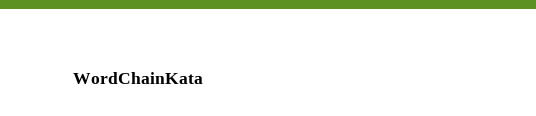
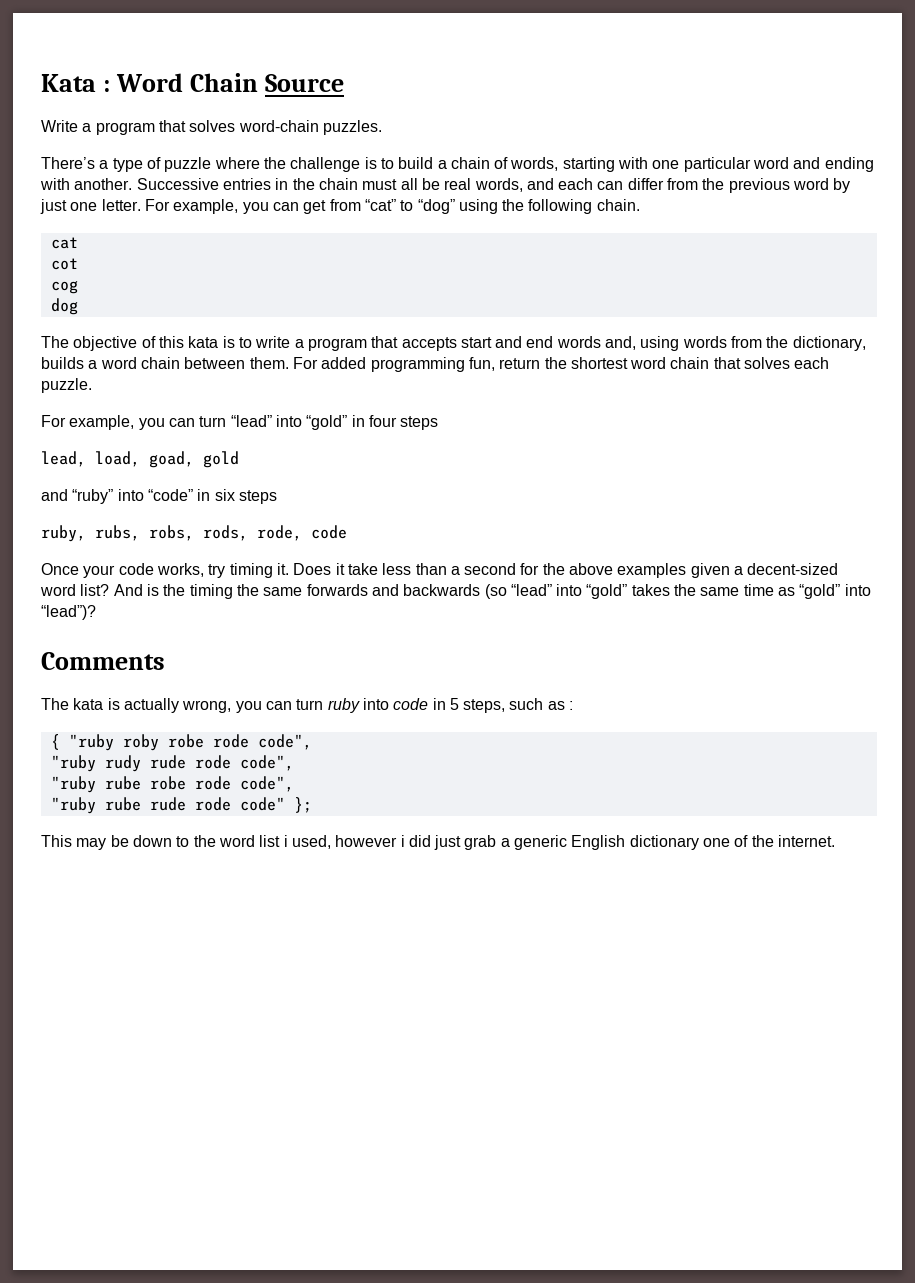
[73,72,203,84] WordChainKata -> [41,73,344,92] [41,120,382,135] [41,157,874,172] [40,178,851,193] [40,199,640,214] [50,237,78,249] [50,258,78,270] [50,280,78,294] [50,298,78,315] [41,336,866,351] [41,357,830,372] [41,378,92,393] [41,415,439,430] [41,451,239,468] [41,489,277,504] [41,525,347,542] [41,563,839,578] [40,584,871,599] [41,605,96,620] [41,652,165,670] [41,698,574,713] [50,734,312,751] [50,755,294,772] [50,776,294,793] [50,797,312,814] [41,835,836,850] Kata : Word Chain Source // Write a program that solves word-chain puzzles. // There’s a type of puzzle where the challenge is to build a chain of words, starting with one particular word and ending with another. Successive entries in the chain must all be real words, and each can differ from the previous word by just one letter. For example, you can get from “cat” to “dog” using the following chain. // cat // cot // cog // dog // The objective of this kata is to write a program that accepts start and end words and, using words from the dictionary, builds a word chain between them. For added programming fun, return the shortest word chain that solves each puzzle. // For example, you can turn “lead” into “gold” in four steps // lead, load, goad, gold // and “ruby” into “code” in six steps // ruby, rubs, robs, rods, rode, code // Once your code works, try timing it. Does it take less than a second for the above examples given a decent-sized word list? And is the timing the same forwards and backwards (so “lead” into “gold” takes the same time as “gold” into “lead”)? // Comments // The kata is actually wrong, you can turn ruby into code in 5 steps, such as : // { "ruby roby robe rode code", // "ruby rudy rude rode code", // "ruby rube robe rode code", // "ruby rube rude rode code" }; // This may be down to the word list i used, however i did just grab a generic English dictionary one of the internet.

